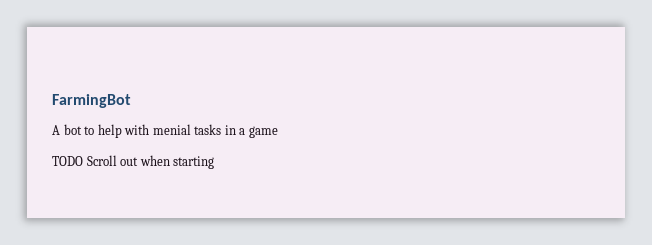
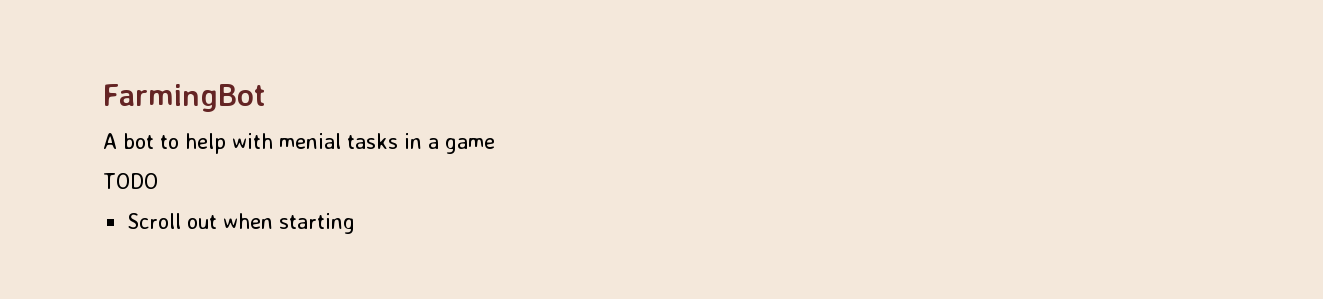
(83, 161) none -> (158, 181) //

